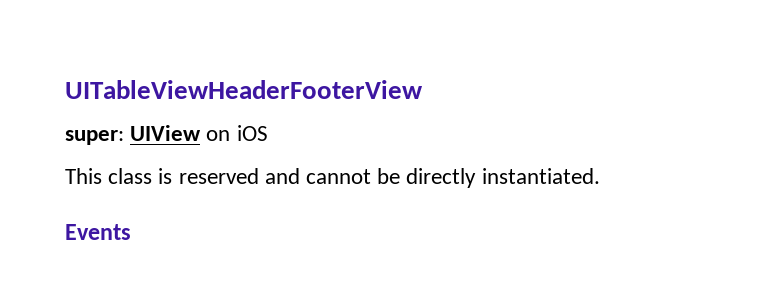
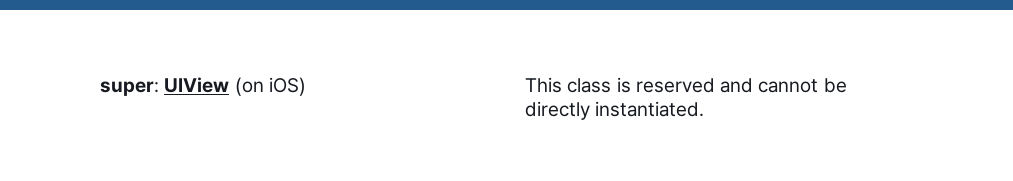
[65,80,423,99] UITableViewHeaderFooterView // -> (100, 88) none
[206,125,268,141] on iOS -> [234,77,306,96] (on iOS)
[65,224,131,240] // Events -> (705, 109) none

